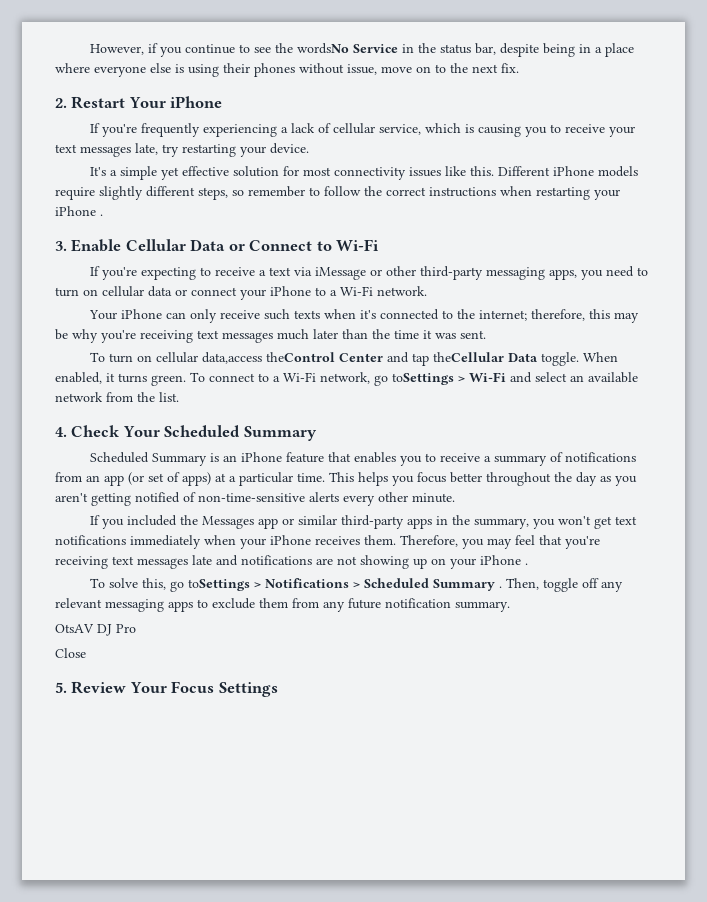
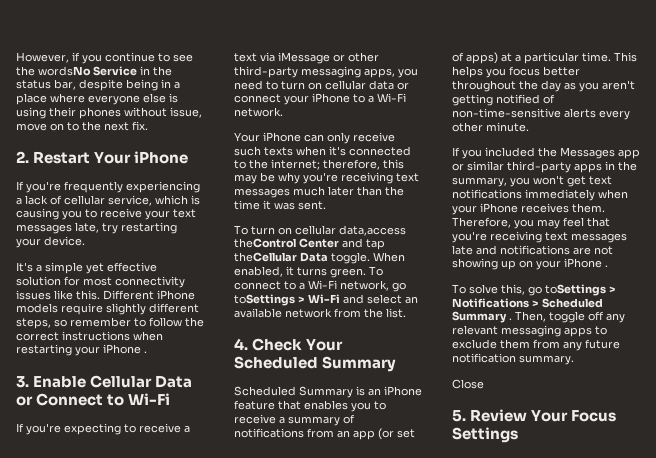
[55,624,136,636] // OtsAV DJ Pro -> (574, 360) none

